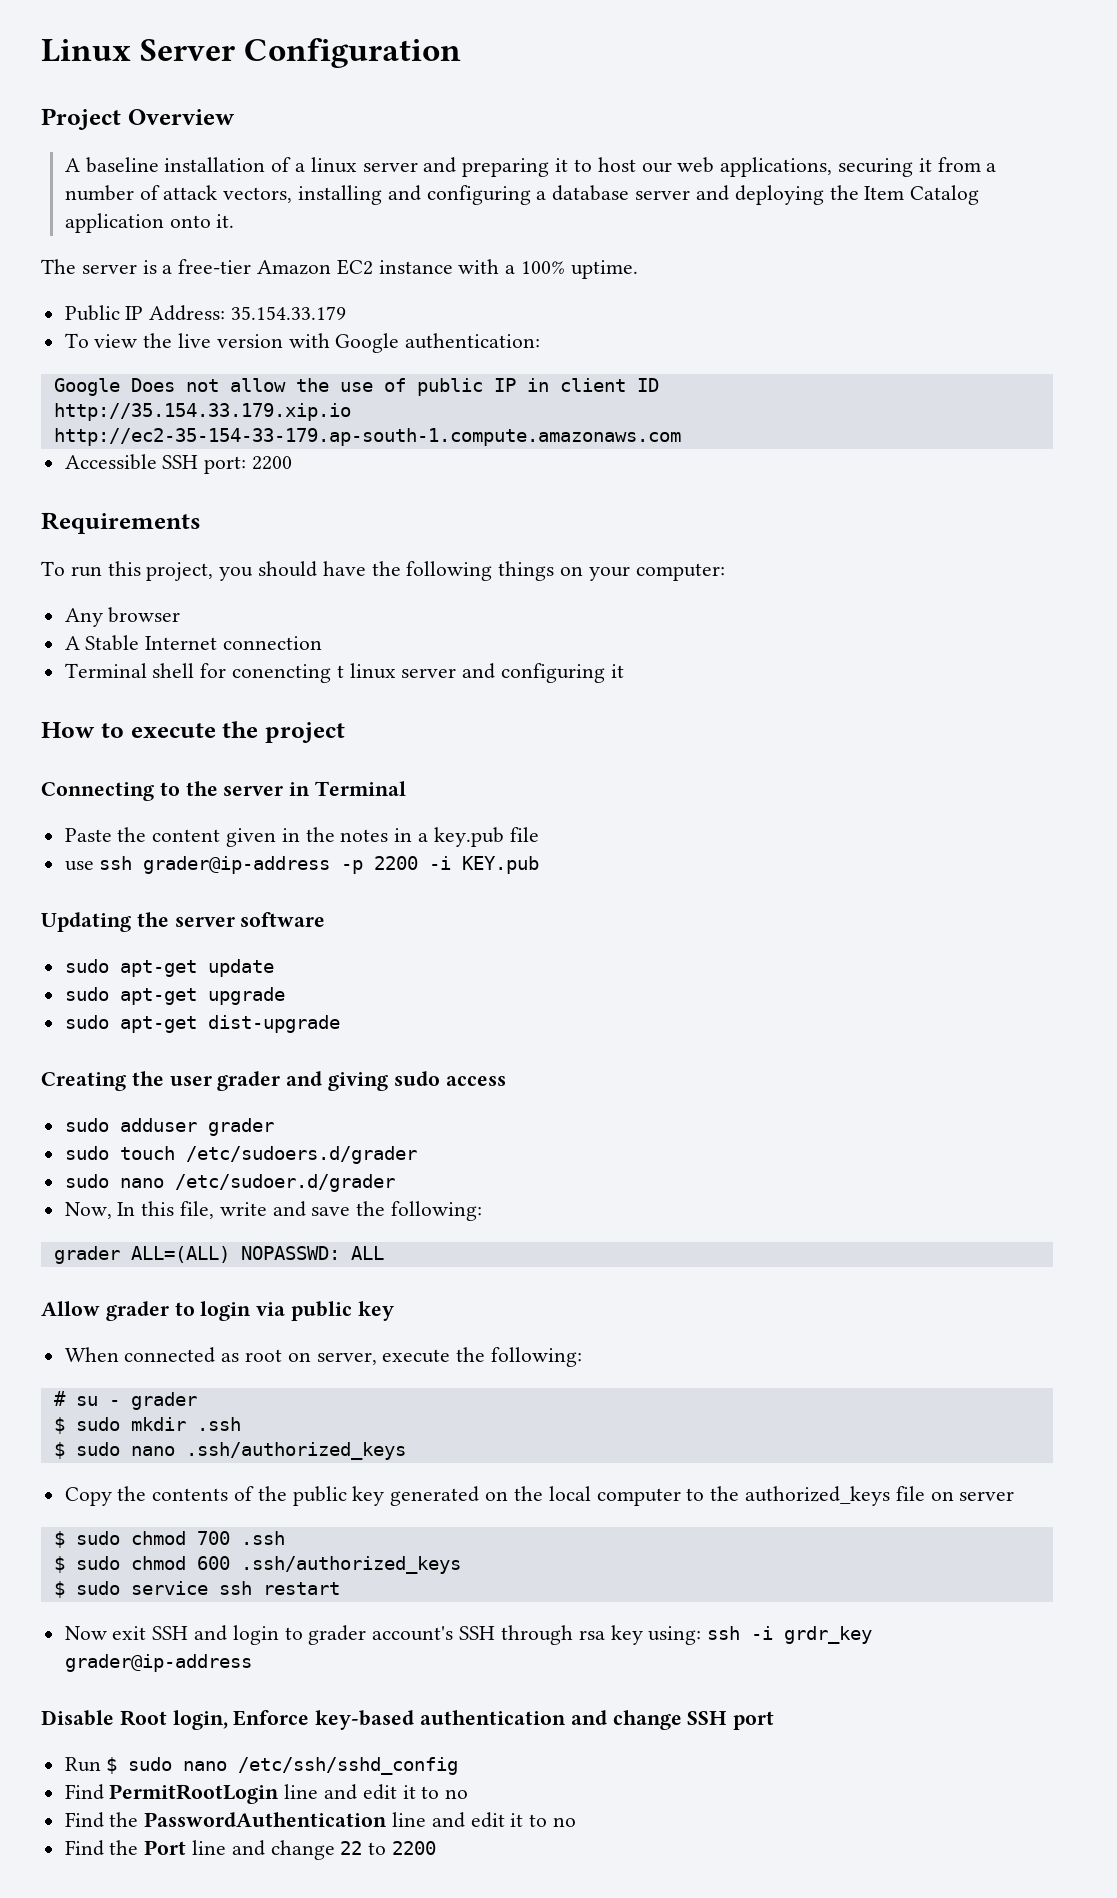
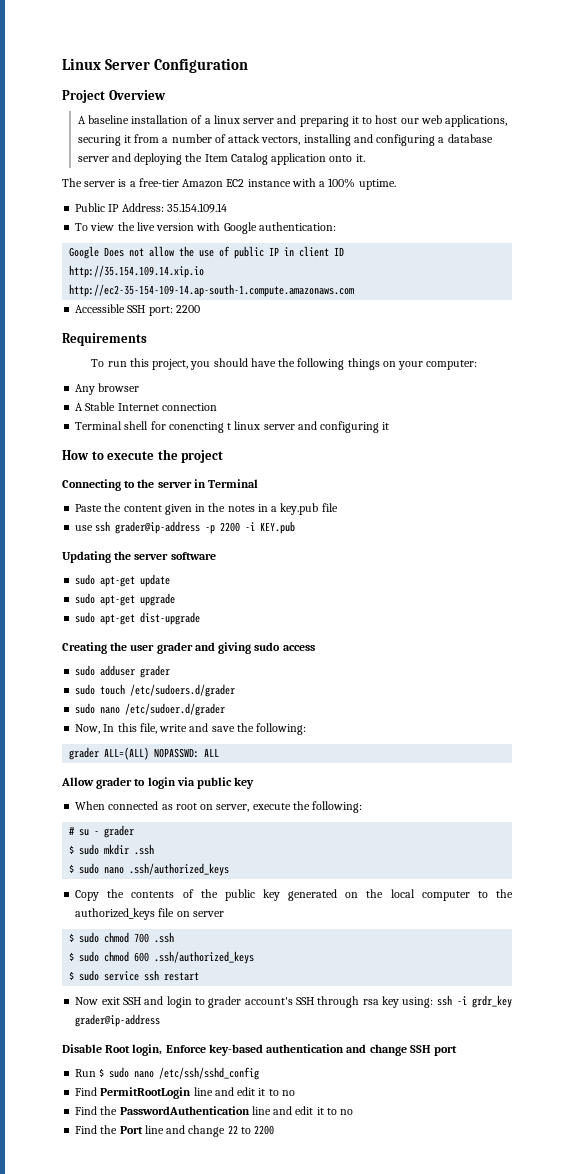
[231,306,347,320] 35.154.33.179 -> [166,203,227,213] 35.154.109.14
[53,403,351,421] [53,428,681,446] http://35.154.33.179.xip.io // http://ec2-35-154-33-179.ap-south-1.compute.amazonaws.com -> [69,265,205,278] [69,284,355,297] http://35.154.109.14.xip.io // http://ec2-35-154-109-14.ap-south-1.compute.amazonaws.com

